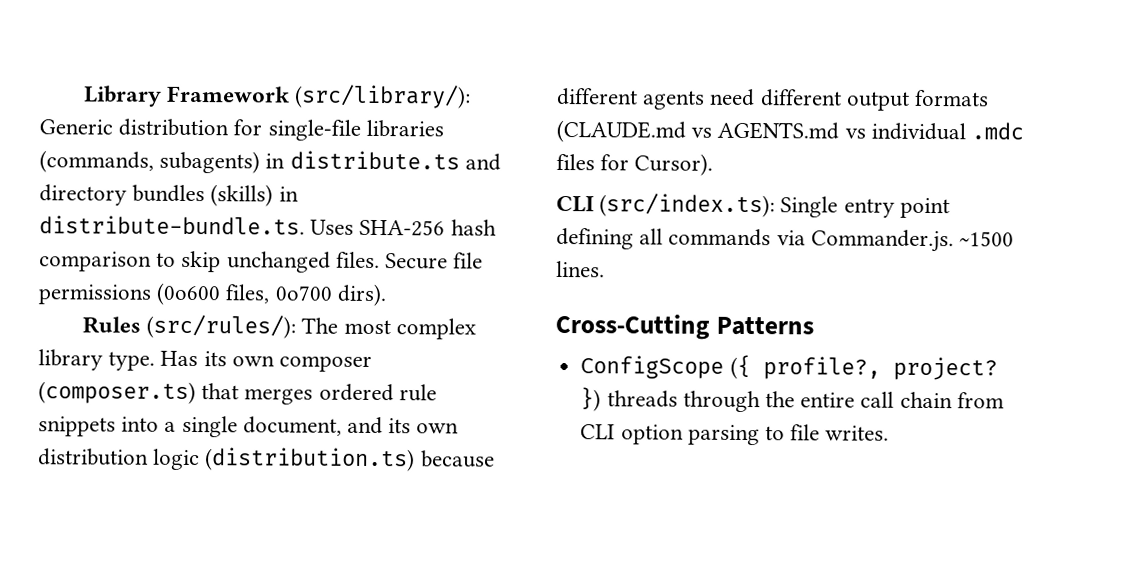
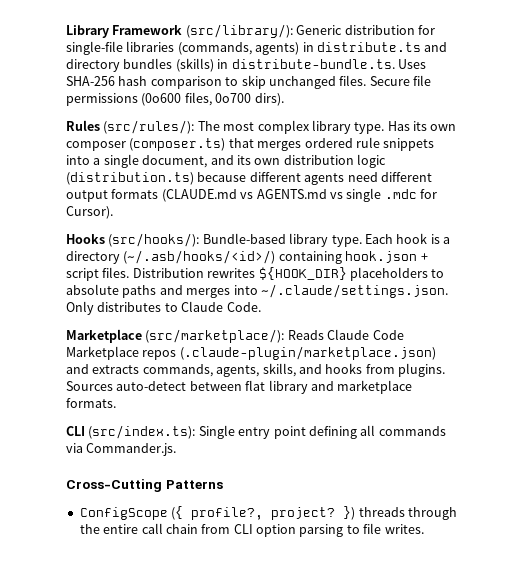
[159,150,261,174] subagents) -> [255,42,300,55] agents)
[870,122,1025,141] [556,153,595,171] individual .mdc files -> [346,188,417,202] single .mdc
(714, 164) none -> [66,233,450,247] [66,250,428,264] [66,267,445,281] [66,284,448,298] [66,301,261,315] [66,329,404,343] [66,346,436,360] [66,363,445,377] [66,380,413,394] [66,398,116,408] // Hooks (src/hooks/): Bundle-based library type. Each hook is a directory (~/.asb/hooks/<id>/) containing hook.json + script files. Distribution rewrites ${HOOK_DIR} placeholders to absolute paths and merges into ~/.claude/settings.json. Only distributes to Claude Code. // Marketplace (src/marketplace/): Reads Claude Code Marketplace repos (.claude-plugin/marketplace.json) and extracts commands, agents, skills, and hooks from plugins. Sources auto-detect between flat library and marketplace formats.
[959,231,1015,247] [556,260,605,278] ~1500 lines. -> (177, 449) none

